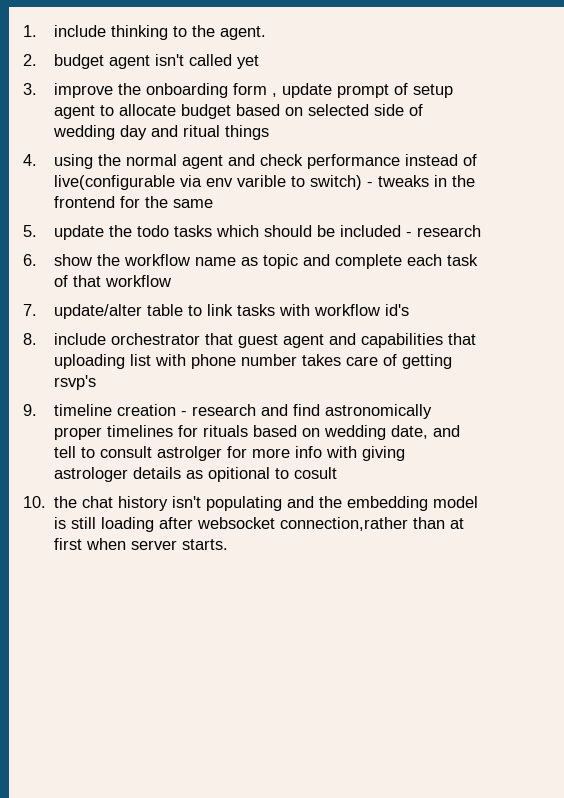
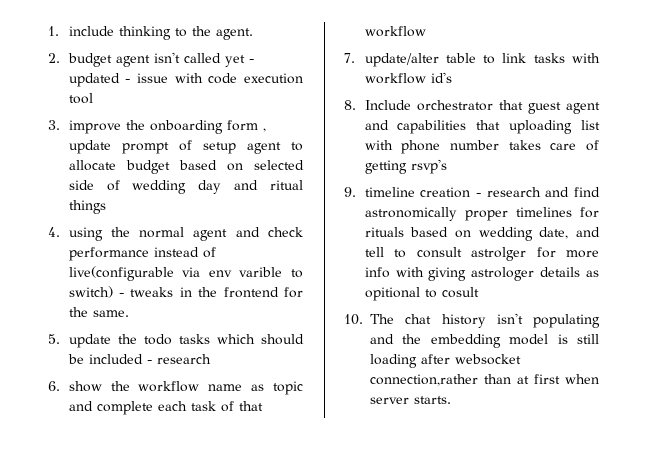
(260, 62) none -> [248,59,254,63] [68,73,303,87] [68,93,93,104] - updated - issue with code execution tool
[173,199,214,208] same -> [92,310,129,317] same.
[54,333,107,345] include -> [364,100,411,110] Include
[54,496,78,508] the -> [370,314,394,324] The

